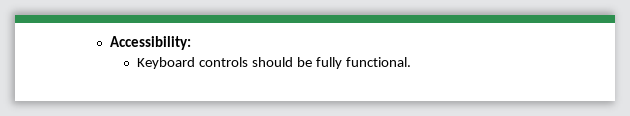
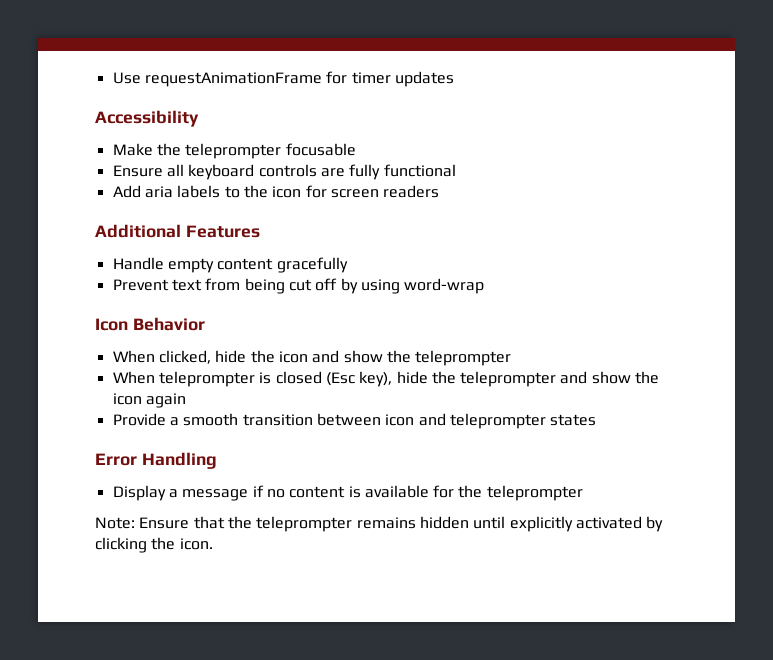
[109,36,191,50] [137,57,412,69] Accessibility: // Keyboard controls should be fully functional. -> [112,71,454,87] [95,110,199,127] [112,143,356,159] [112,164,456,180] [112,185,440,198] [95,224,260,238] [112,257,348,273] [112,278,485,294] [95,317,205,331] [112,350,512,366] [112,371,660,387] [112,393,186,408] [112,413,597,429] [95,452,217,469] [112,485,583,501] [95,516,664,532] [95,537,213,553] Use requestAnimationFrame for timer updates // Accessibility // Make the teleprompter focusable // Ensure all keyboard controls are fully functional // Add aria labels to the icon for screen readers // Additional Features // Handle empty content gracefully // Prevent text from being cut off by using word-wrap // Icon Behavior // When clicked, hide the icon and show the teleprompter // When teleprompter is closed (Esc key), hide the teleprompter and show the icon again // Provide a smooth transition between icon and teleprompter states // Error Handling // Display a message if no content is available for the teleprompter // Note: Ensure that the teleprompter remains hidden until explicitly activated by clicking the icon.

